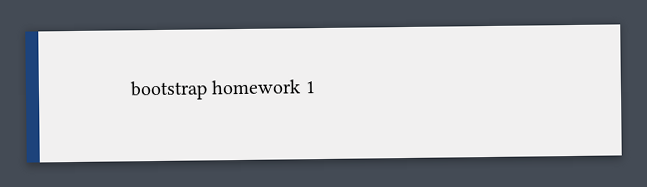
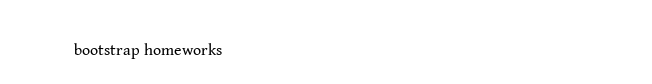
[211,79,315,95] homework 1 -> [144,43,223,55] homeworks

